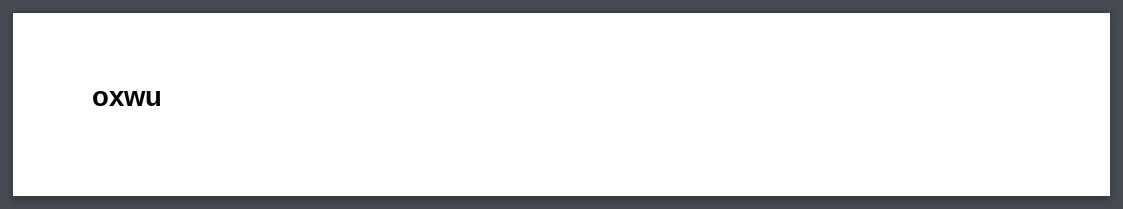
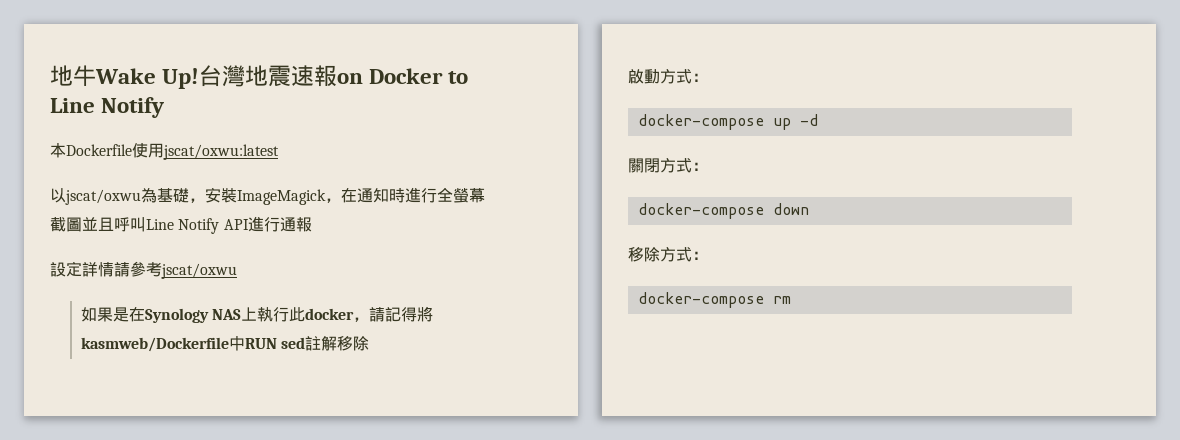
[92,91,162,106] oxwu -> [50,65,469,89] [50,97,165,118] [50,143,279,160] [50,187,485,205] [50,216,312,234] [50,261,237,279] [80,306,434,323] [80,336,370,352] [628,69,708,84] [637,114,818,130] [628,158,708,173] [637,203,809,219] [628,247,708,262] [637,292,791,308] 地牛Wake Up!台灣地震速報on Docker to Line Notify // 本Dockerfile使用jscat/oxwu:latest // 以jscat/oxwu為基礎，安裝ImageMagick，在通知時進行全螢幕截圖並且呼叫Line Notify API進行通報 // 設定詳情請參考jscat/oxwu // 如果是在Synology NAS上執行此docker，請記得將kasmweb/Dockerfile中RUN sed註解移除 // 啟動方式： // docker-compose up -d // 關閉方式： // docker-compose down // 移除方式： // docker-compose rm

